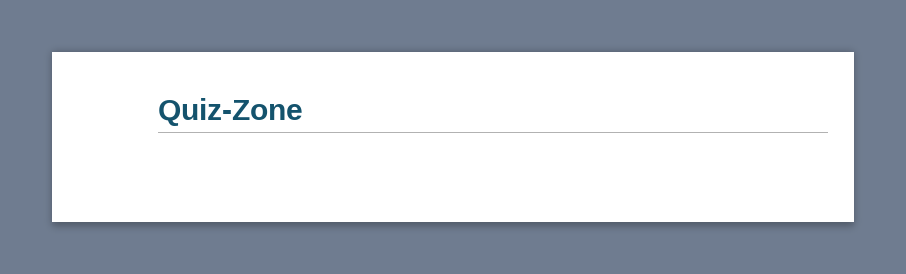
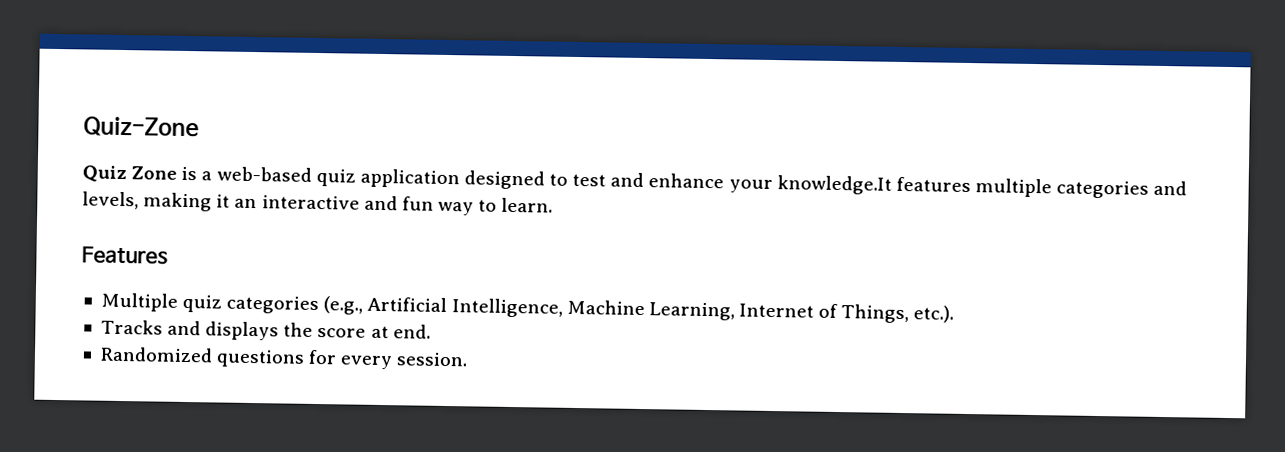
(303, 112) none -> [82,165,1188,199] [82,191,554,216] [81,246,168,265] [100,292,955,324] [100,319,431,341] [99,346,469,370] // Quiz Zone is a web-based quiz application designed to test and enhance your knowledge.It features multiple categories and levels, making it an interactive and fun way to learn. // Features // Multiple quiz categories (e.g., Artificial Intelligence, Machine Learning, Internet of Things, etc.). // Tracks and displays the score at end. // Randomized questions for every session.

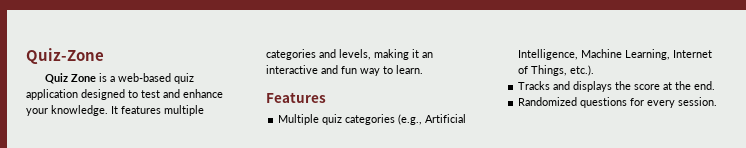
[776,175,892,195] knowledge.It -> [51,105,118,116] knowledge. It
(389, 332) none -> [675,81,692,90] the

